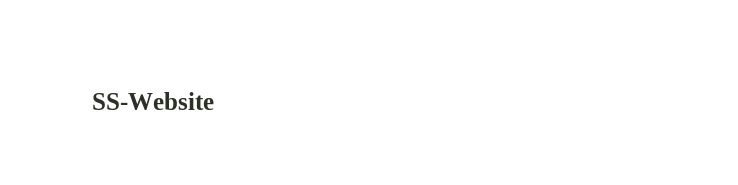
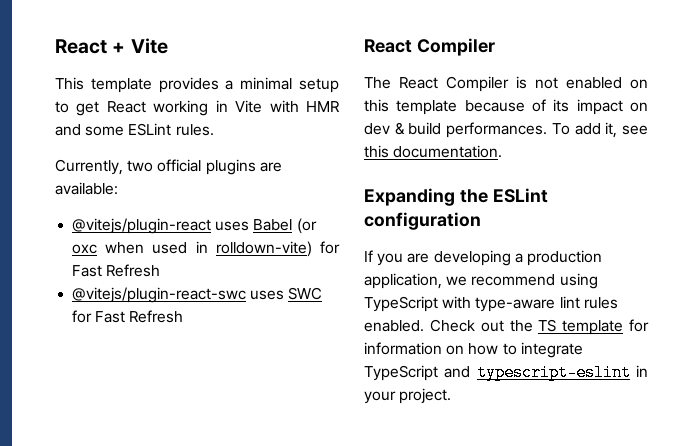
[92,92,214,110] SS-Website -> [55,38,168,54] [55,77,339,93] [55,100,340,116] [55,123,214,136] [55,159,282,175] [55,182,118,195] [72,218,317,234] [72,241,340,257] [72,264,161,277] [72,287,323,303] [72,310,184,323] [364,38,495,56] [364,76,648,92] [364,99,648,115] [364,122,648,138] [364,145,503,158] [364,188,548,206] [364,212,481,230] [364,250,602,266] [364,273,598,289] [364,296,618,312] [364,319,649,335] [364,342,583,358] [364,364,648,381] [364,388,452,404] React + Vite // This template provides a minimal setup to get React working in Vite with HMR and some ESLint rules. // Currently, two official plugins are available: // @vitejs/plugin-react uses Babel (or oxc when used in rolldown-vite) for Fast Refresh // @vitejs/plugin-react-swc uses SWC for Fast Refresh // React Compiler // The React Compiler is not enabled on this template because of its impact on dev & build performances. To add it, see this documentation. // Expanding the ESLint configuration // If you are developing a production application, we recommend using TypeScript with type-aware lint rules enabled. Check out the TS template for information on how to integrate TypeScript and typescript-eslint in your project.

